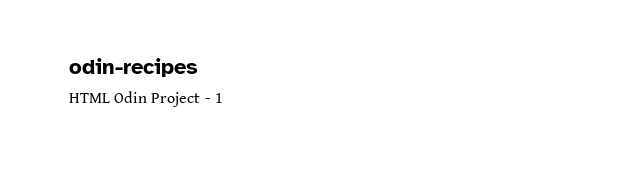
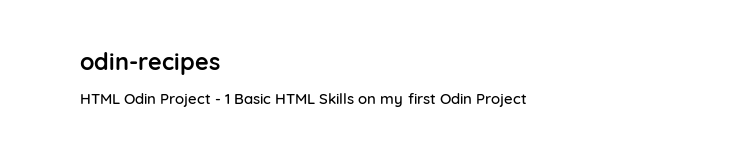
(223, 98) none -> [234,93,527,107] Basic HTML Skills on my first Odin Project

